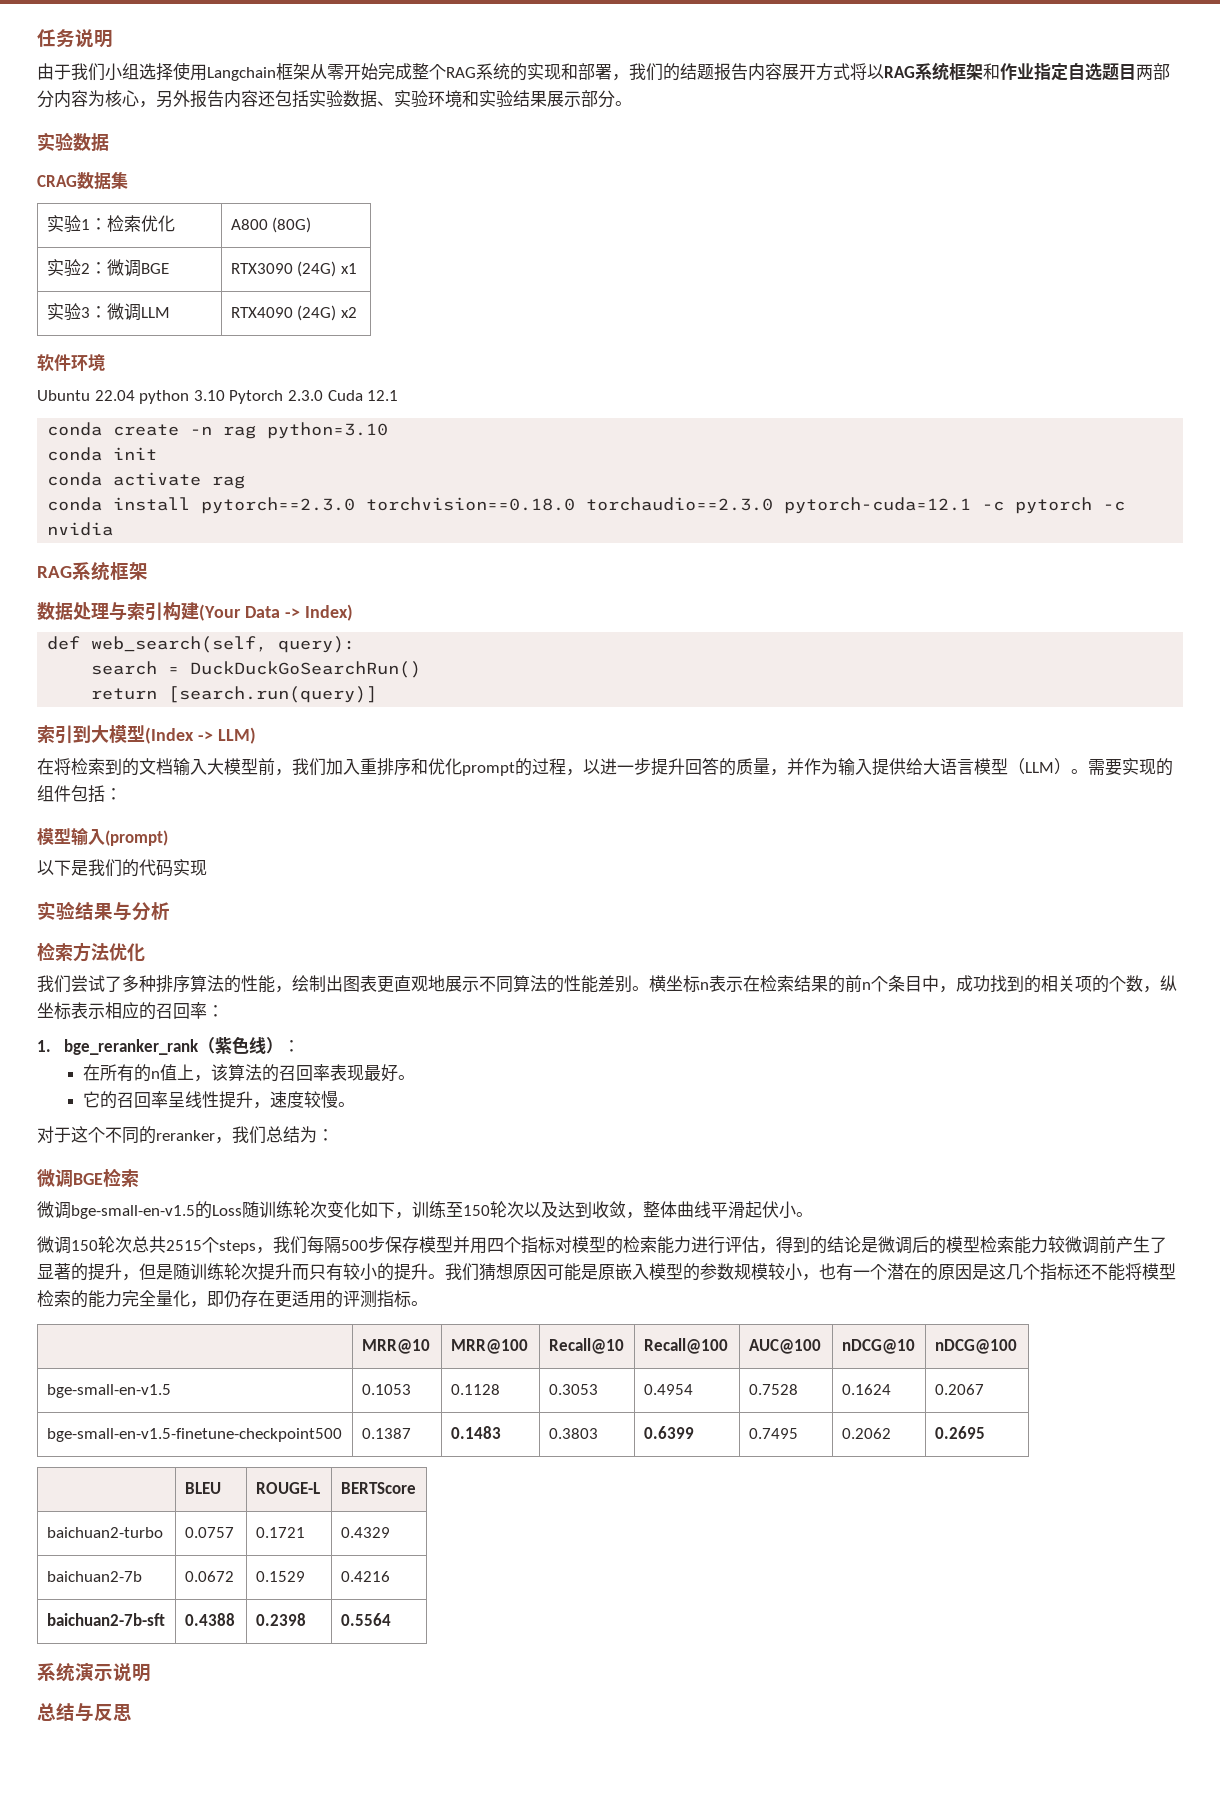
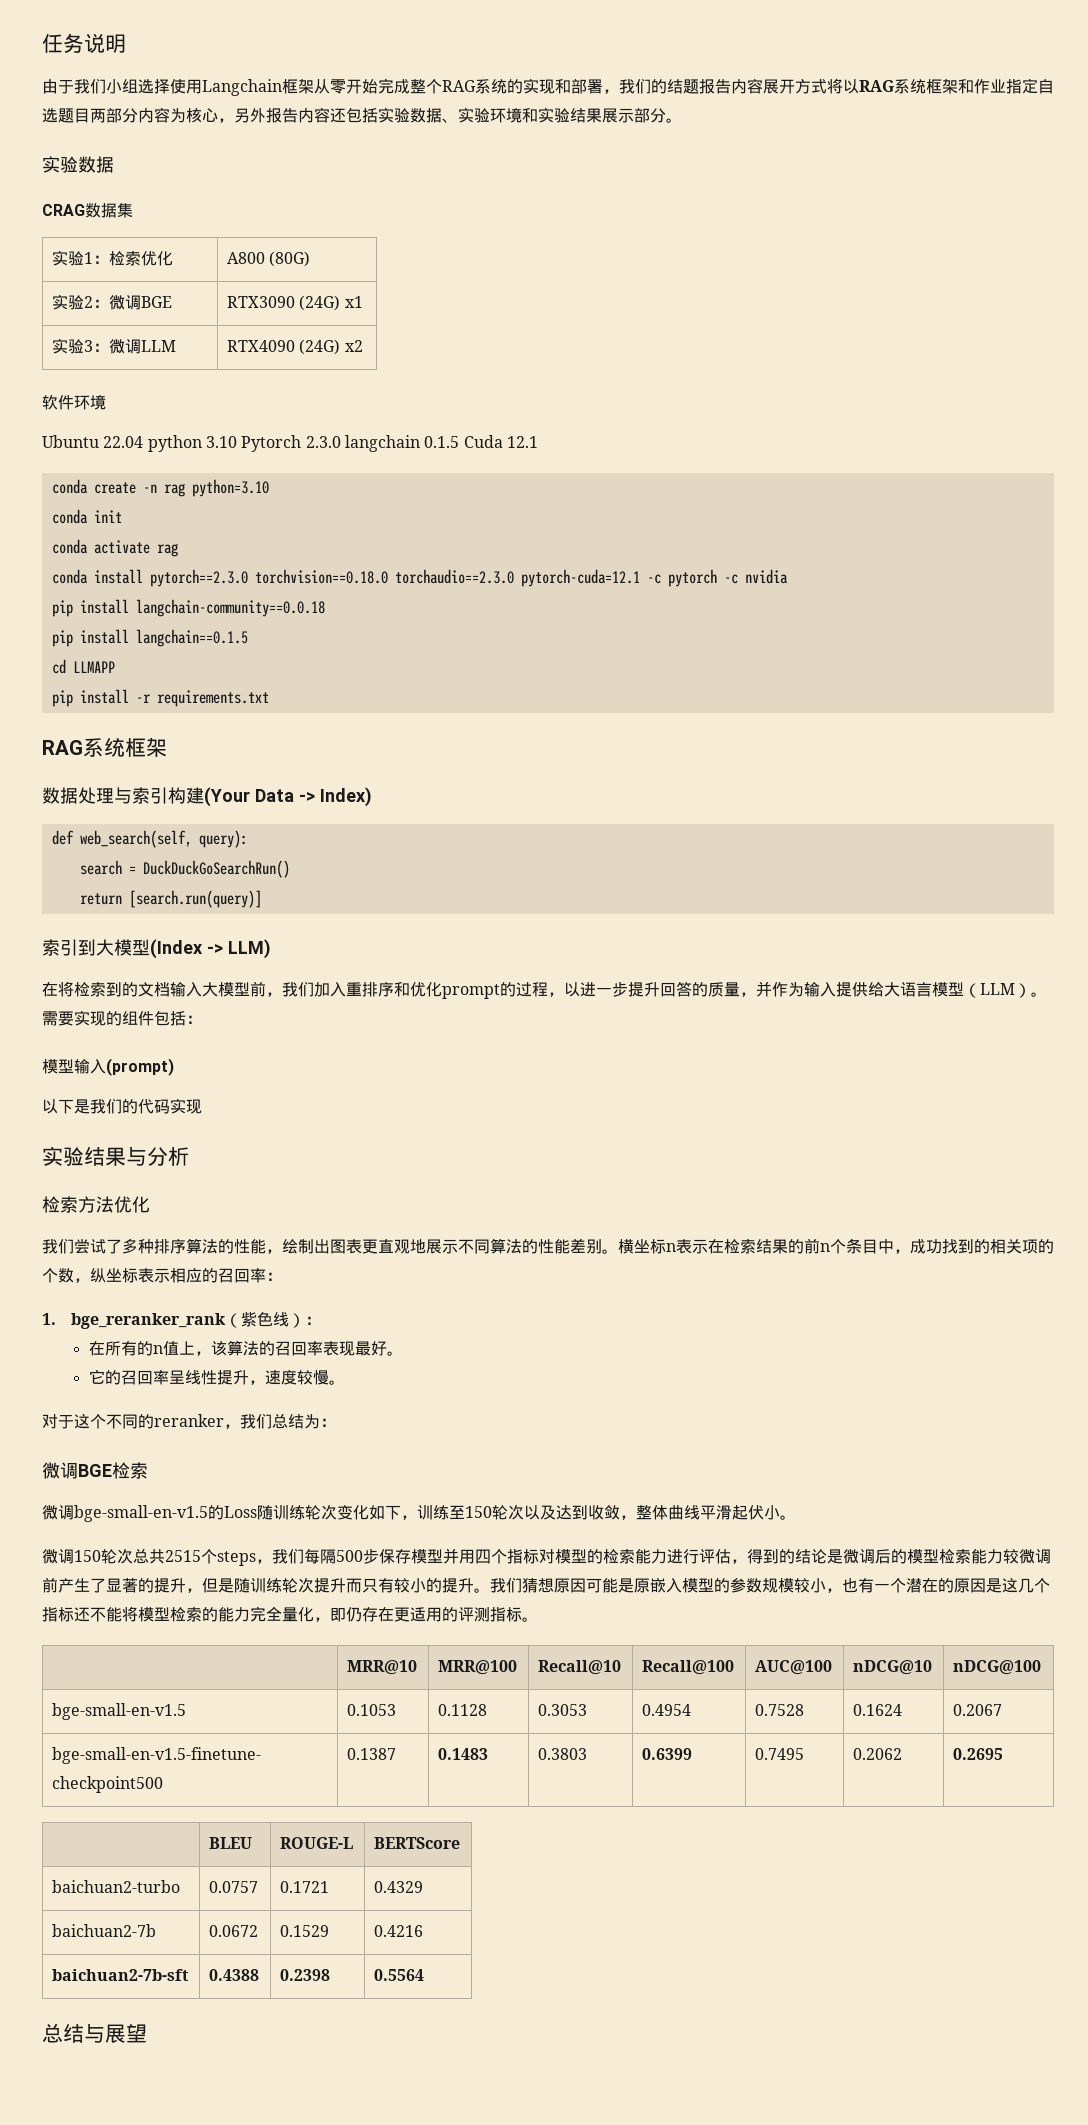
(323, 395) none -> [344,435,460,452] langchain 0.1.5
(114, 529) none -> [51,599,325,617] [51,629,248,647] [51,659,115,674] [51,689,269,707] // pip install langchain-community==0.0.18 // pip install langchain==0.1.5 // cd LLMAPP // pip install -r requirements.txt
[37,1662,151,1682] // 系统演示说明 -> (425, 1975) none
[94,1704,132,1721] 反思 -> [105,2023,147,2043] 展望

